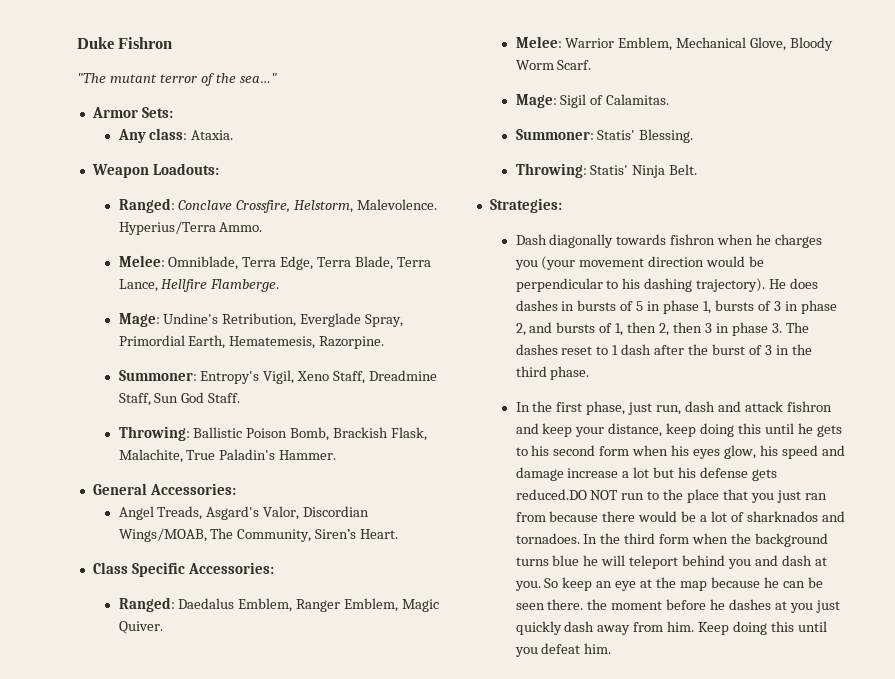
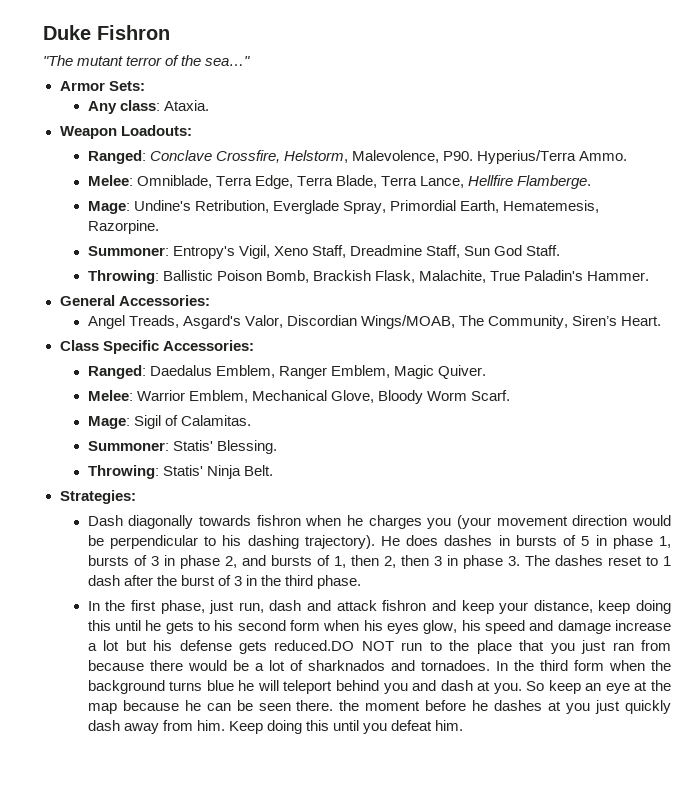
[357,199,438,210] Malevolence. -> [351,150,473,163] Malevolence, P90.

